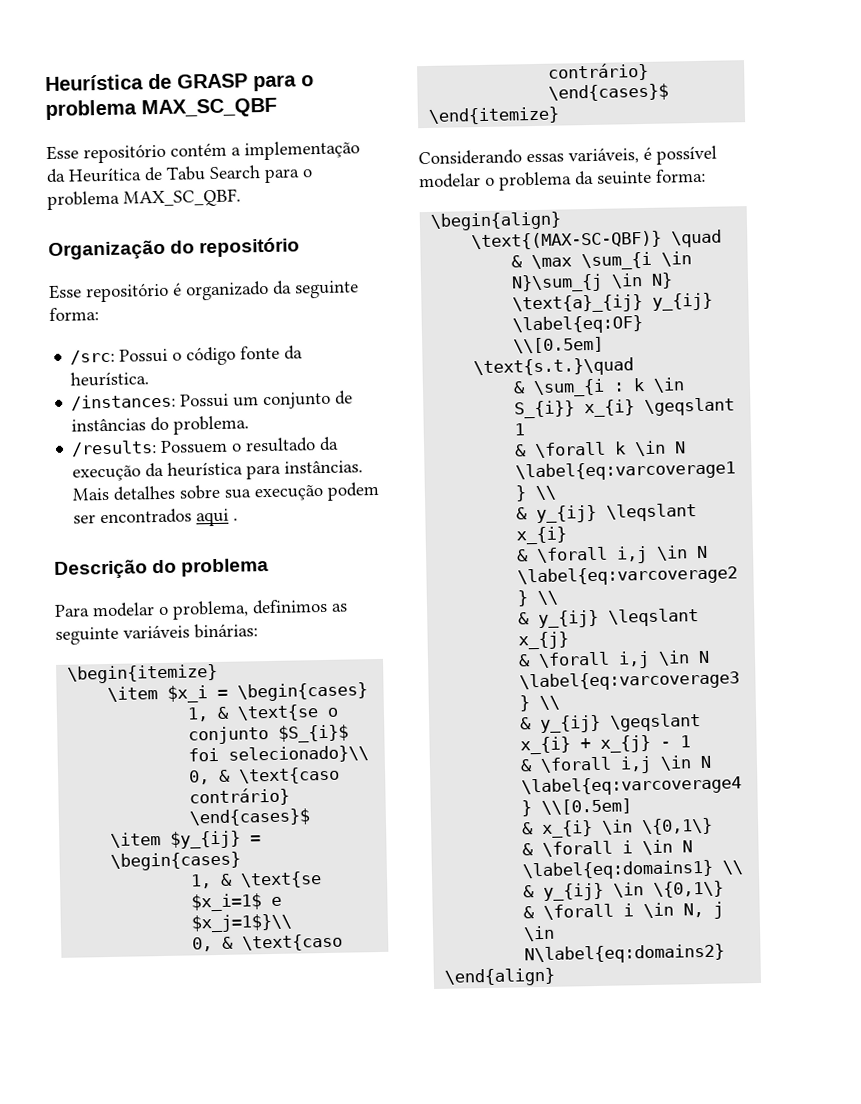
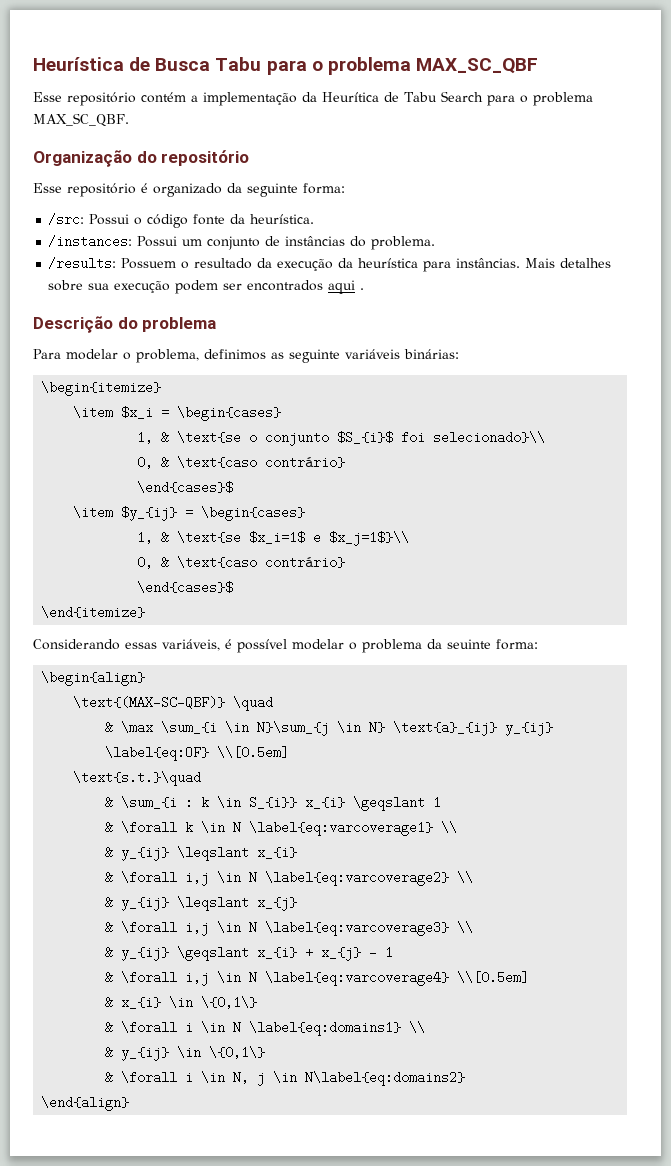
[177,73,248,89] GRASP -> [155,57,262,71] Busca Tabu

